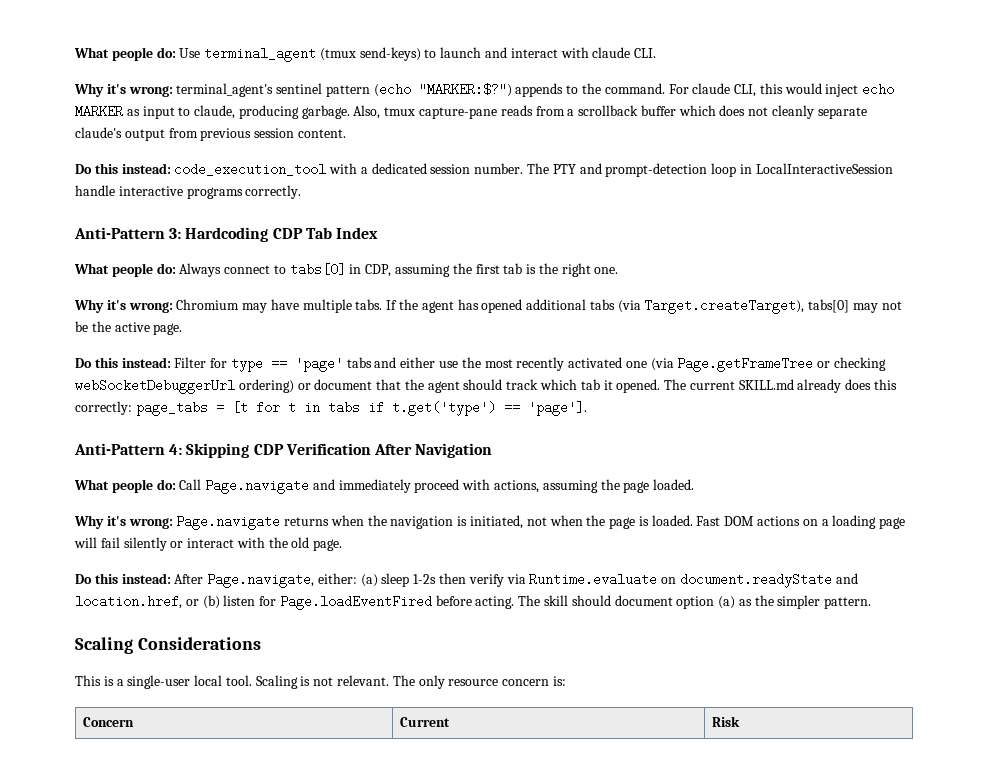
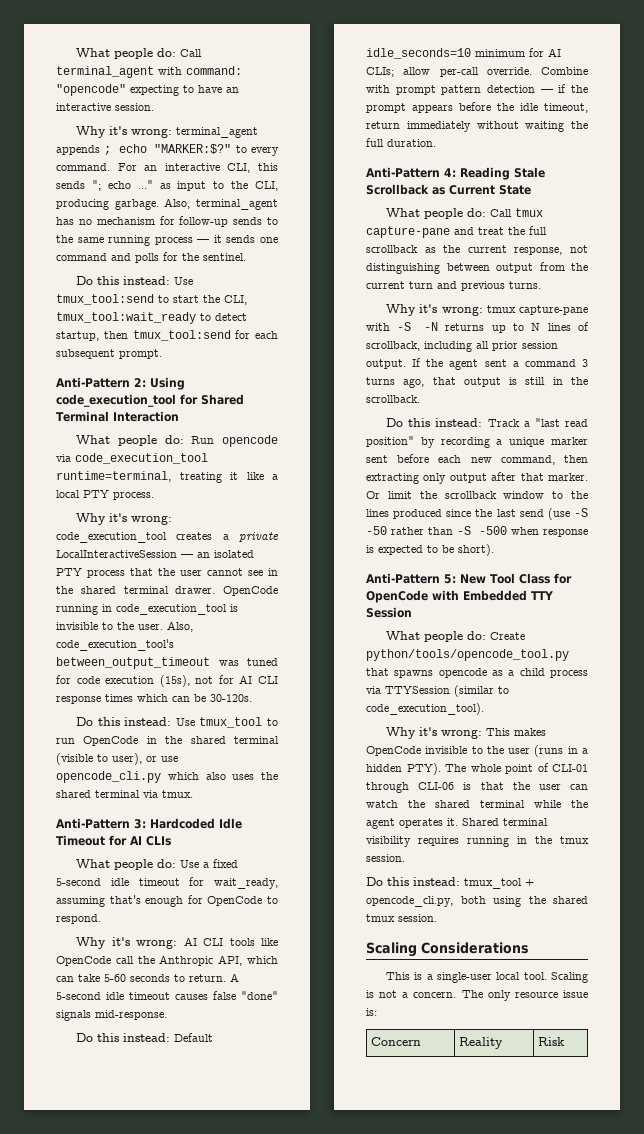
[74,47,657,62] [74,83,895,97] [75,105,867,119] [75,127,346,141] [75,163,893,177] [75,185,302,199] [74,227,378,242] [74,263,619,277] [74,299,902,314] [75,321,183,335] [75,357,887,372] [75,379,898,394] [75,401,587,416] [74,443,493,458] [74,479,695,494] [74,515,906,530] [74,537,343,551] [75,573,858,588] [75,595,872,610] What people do: Use terminal_agent (tmux send-keys) to launch and interact with claude CLI. // Why it's wrong: terminal_agent's sentinel pattern (echo "MARKER:$?") appends to the command. For claude CLI, this would inject echo MARKER as input to claude, producing garbage. Also, tmux capture-pane reads from a scrollback buffer which does not cleanly separate claude's output from previous session content. // Do this instead: code_execution_tool with a dedicated session number. The PTY and prompt-detection loop in LocalInteractiveSession handle interactive programs correctly. // Anti-Pattern 3: Hardcoding CDP Tab Index // What people do: Always connect to tabs[0] in CDP, assuming the first tab is the right one. // Why it's wrong: Chromium may have multiple tabs. If the agent has opened additional tabs (via Target.createTarget), tabs[0] may not be the active page. // Do this instead: Filter for type == 'page' tabs and either use the most recently activated one (via Page.getFrameTree or checking webSocketDebuggerUrl ordering) or document that the agent should track which tab it opened. The current SKILL.md already does this correctly: page_tabs = [t for t in tabs if t.get('type') == 'page']. // Anti-Pattern 4: Skipping CDP Verification After Navigation // What people do: Call Page.navigate and immediately proceed with actions, assuming the page loaded. // Why it's wrong: Page.navigate returns when the navigation is initiated, not when the page is loaded. Fast DOM actions on a loading page will fail silently or interact with the old page. // Do this instead: After Page.navigate, either: (a) sleep 1-2s then verify via Runtime.evaluate on document.readyState and location.href, or (b) listen for Page.loadEventFired before acting. The skill should document option (a) as the simpler pattern. -> [76,48,203,59] [56,66,242,78] [56,84,239,96] [56,103,154,111] [76,126,259,138] [56,144,279,156] [56,163,278,173] [56,180,278,191] [56,198,278,210] [56,216,278,227] [56,235,279,246] [56,252,246,263] [76,276,194,285] [56,294,247,305] [56,312,247,324] [56,330,278,341] [56,349,162,359] [56,377,185,390] [56,394,244,407] [56,411,179,422] [76,435,278,447] [56,453,208,464] [56,471,278,483] [56,490,154,500] [76,513,173,525] [56,532,279,543] [56,550,254,558] [56,568,278,578] [56,586,278,596] [56,604,238,615] [56,621,193,632] [56,639,174,651] [56,657,278,669] [56,675,279,687] [56,694,252,704] [76,717,278,728] [56,736,279,746] [56,753,178,765] [56,771,278,783] [56,790,193,798] [56,818,242,829] [56,835,171,846] [76,859,239,870] [56,877,278,889] [56,895,278,907] [56,914,101,924] [76,937,278,949] [56,955,278,966] [56,973,239,982] [56,991,278,1000] [56,1010,167,1021] [76,1033,214,1042] [366,48,561,59] [366,67,588,77] [366,84,588,95] [366,102,588,113] [366,121,588,132] [366,138,436,147] [366,167,545,180] [366,184,531,195] [386,208,544,219] [366,226,547,238] [366,245,588,255] [366,262,588,274] [366,281,541,291] [386,304,588,316] [366,322,589,333] [366,341,558,352] [366,358,588,370] [366,377,588,388] [366,395,420,403] [386,418,588,427] [366,436,588,448] [366,454,588,465] [366,472,588,484] [366,491,588,499] [366,508,588,520] [366,526,588,537] [366,544,494,556] [366,573,572,584] [366,590,553,603] [366,607,412,618] [386,631,526,642] [366,649,569,661] [366,668,588,678] [366,685,509,697] [366,703,484,715] [386,727,547,739] [366,745,588,757] [366,763,588,775] [366,782,588,793] [366,800,588,808] [366,818,548,829] [366,836,589,847] [366,854,405,862] [366,877,534,889] [366,896,588,907] [366,914,437,922] What people do: Call terminal_agent with command: "opencode" expecting to have an interactive session. // Why it's wrong: terminal_agent appends ; echo "MARKER:$?" to every command. For an interactive CLI, this sends "; echo ..." as input to the CLI, producing garbage. Also, terminal_agent has no mechanism for follow-up sends to the same running process — it sends one command and polls for the sentinel. // Do this instead: Use tmux_tool:send to start the CLI, tmux_tool:wait_ready to detect startup, then tmux_tool:send for each subsequent prompt. // Anti-Pattern 2: Using code_execution_tool for Shared Terminal Interaction // What people do: Run opencode via code_execution_tool runtime=terminal, treating it like a local PTY process. // Why it's wrong: code_execution_tool creates a private LocalInteractiveSession — an isolated PTY process that the user cannot see in the shared terminal drawer. OpenCode running in code_execution_tool is invisible to the user. Also, code_execution_tool's between_output_timeout was tuned for code execution (15s), not for AI CLI response times which can be 30-120s. // Do this instead: Use tmux_tool to run OpenCode in the shared terminal (visible to user), or use opencode_cli.py which also uses the shared terminal via tmux. // Anti-Pattern 3: Hardcoded Idle Timeout for AI CLIs // What people do: Use a fixed 5-second idle timeout for wait_ready, assuming that's enough for OpenCode to respond. // Why it's wrong: AI CLI tools like OpenCode call the Anthropic API, which can take 5-60 seconds to return. A 5-second idle timeout causes false "done" signals mid-response. // Do this instead: Default idle_seconds=10 minimum for AI CLIs; allow per-call override. Combine with prompt pattern detection — if the prompt appears before the idle timeout, return immediately without waiting the full duration. // Anti-Pattern 4: Reading Stale Scrollback as Current State // What people do: Call tmux capture-pane and treat the full scrollback as the current response, not distinguishing between output from the current turn and previous turns. // Why it's wrong: tmux capture-pane with -S -N returns up to N lines of scrollback, including all prior session output. If the agent sent a command 3 turns ago, that output is still in the scrollback. // Do this instead: Track a "last read position" by recording a unique marker sent before each new command, then extracting only output after that marker. Or limit the scrollback window to the lines produced since the last send (use -S -50 rather than -S -500 when response is expected to be short). // Anti-Pattern 5: New Tool Class for OpenCode with Embedded TTY Session // What people do: Create python/tools/opencode_tool.py that spawns opencode as a child process via TTYSession (similar to code_execution_tool). // Why it's wrong: This makes OpenCode invisible to the user (runs in a hidden PTY). The whole point of CLI-01 through CLI-06 is that the user can watch the shared terminal while the agent operates it. Shared terminal visibility requires running in the tmux session. // Do this instead: tmux_tool + opencode_cli.py, both using the shared tmux session.
[337,675,390,686] relevant. -> [402,992,457,998] a concern.
[502,679,550,686] concern -> [563,990,588,998] issue
[399,717,450,727] Current -> [459,1037,504,1049] Reality

